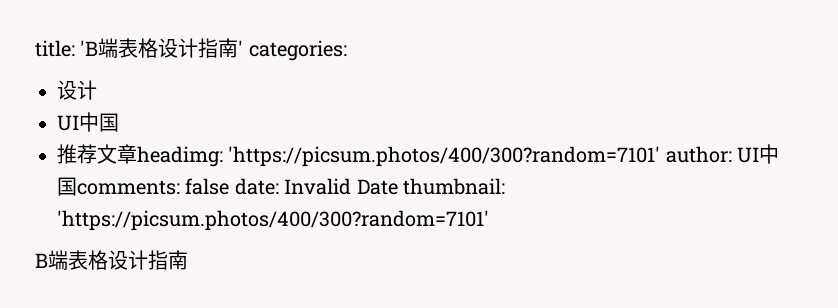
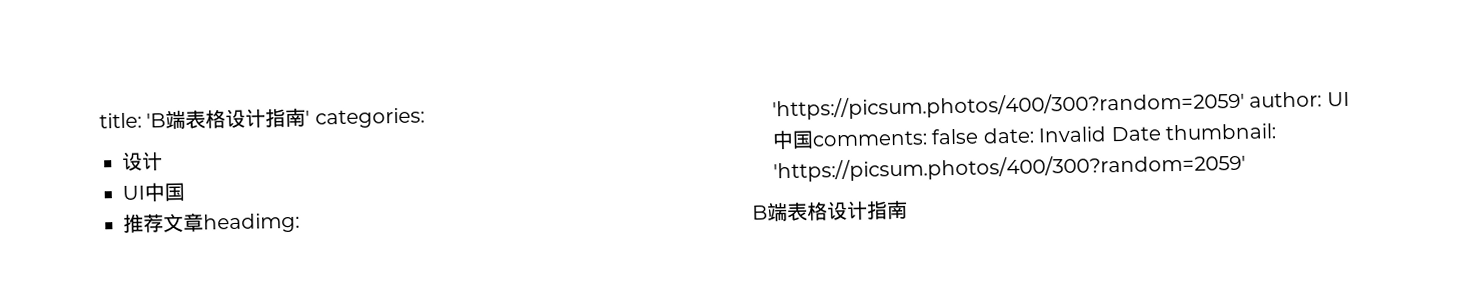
[228,146,661,167] 'https://picsum.photos/400/300?random=7101' -> [772,90,1245,121] 'https://picsum.photos/400/300?random=2059'
[57,210,489,231] 'https://picsum.photos/400/300?random=7101' -> [773,152,1246,183] 'https://picsum.photos/400/300?random=2059'

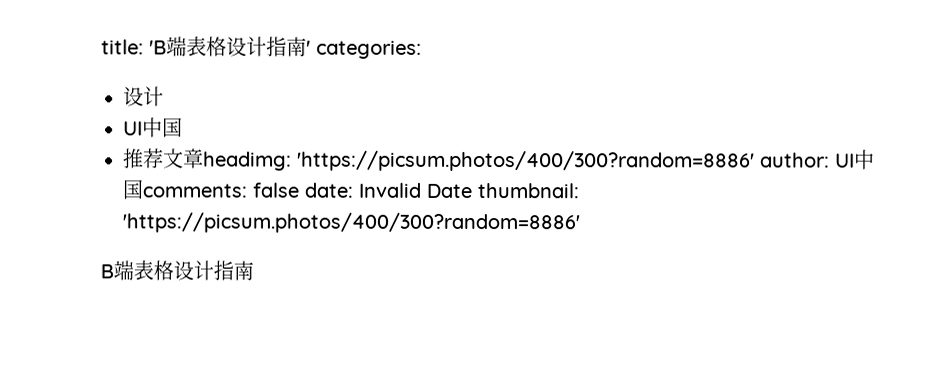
[772,90,1245,121] 'https://picsum.photos/400/300?random=2059' -> [297,150,755,172] 'https://picsum.photos/400/300?random=8886'
[773,152,1246,183] 'https://picsum.photos/400/300?random=2059' -> [122,212,580,234] 'https://picsum.photos/400/300?random=8886'

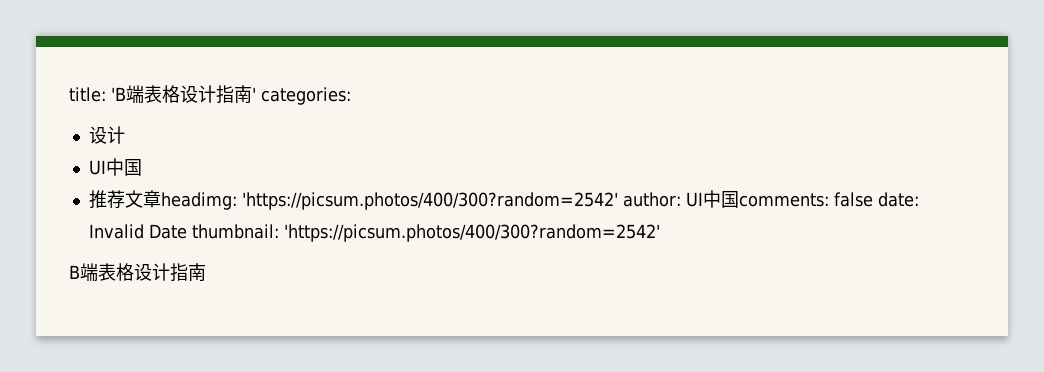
[297,150,755,172] 'https://picsum.photos/400/300?random=8886' -> [241,192,618,210] 'https://picsum.photos/400/300?random=2542'
[122,212,580,234] 'https://picsum.photos/400/300?random=8886' -> [283,224,660,242] 'https://picsum.photos/400/300?random=2542'

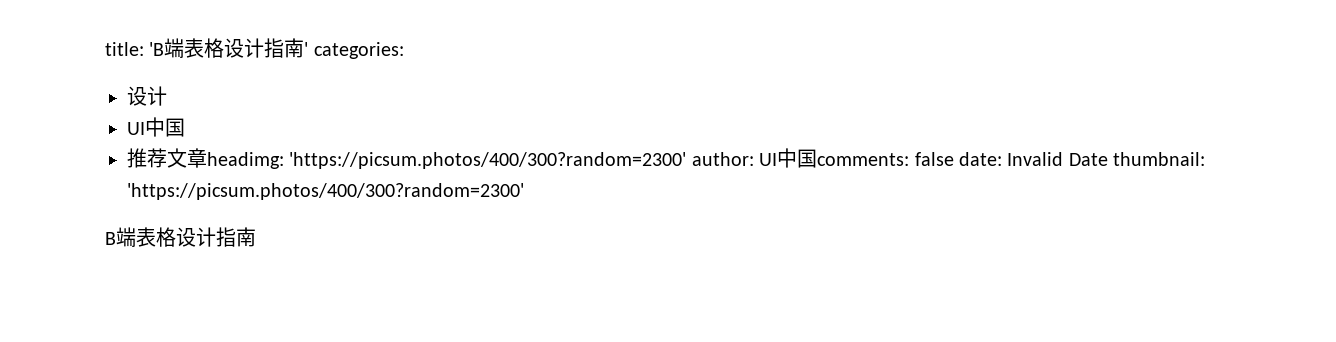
[241,192,618,210] 'https://picsum.photos/400/300?random=2542' -> [289,152,687,169] 'https://picsum.photos/400/300?random=2300'
[283,224,660,242] 'https://picsum.photos/400/300?random=2542' -> [127,183,524,200] 'https://picsum.photos/400/300?random=2300'

